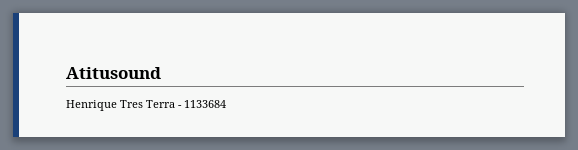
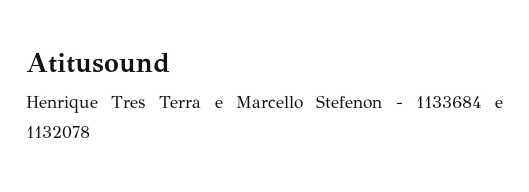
[178,100,226,108] - 1133684 -> [213,95,503,110] [25,125,90,139] e Marcello Stefenon - 1133684 e 1132078

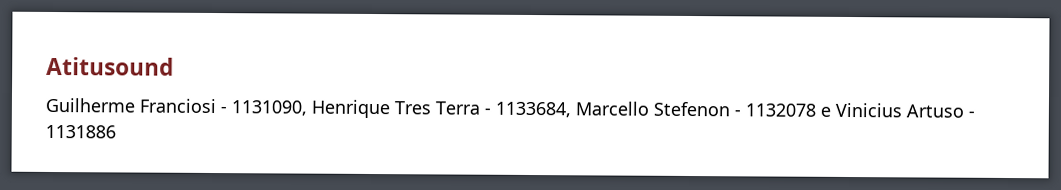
(171, 62) none -> [45,97,307,116] Guilherme Franciosi - 1131090,
[213,99,223,108] e -> [484,101,571,118] - 1133684,
[414,96,503,109] [25,125,90,139] 1133684 e 1132078 -> [745,102,975,118] [45,124,116,139] 1132078 e Vinicius Artuso - 1131886

